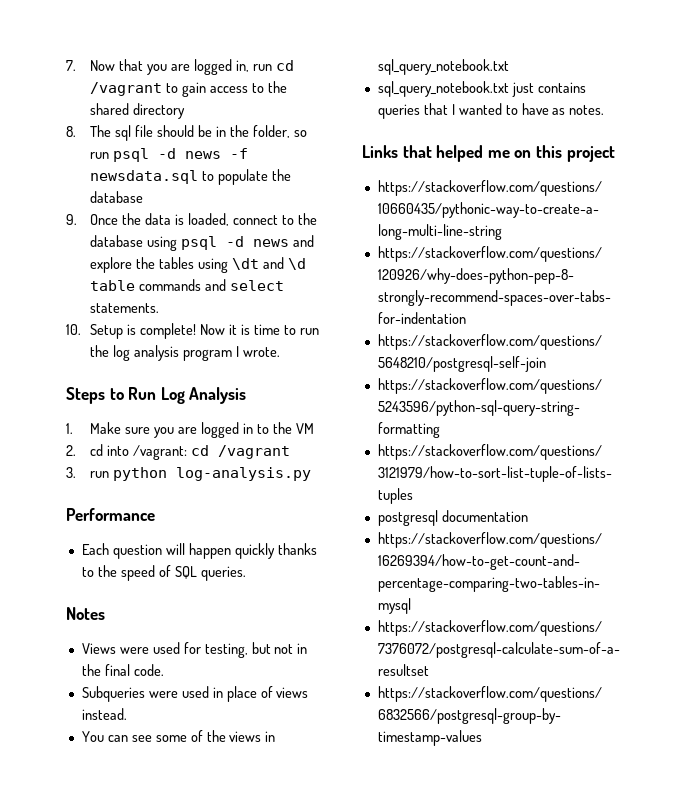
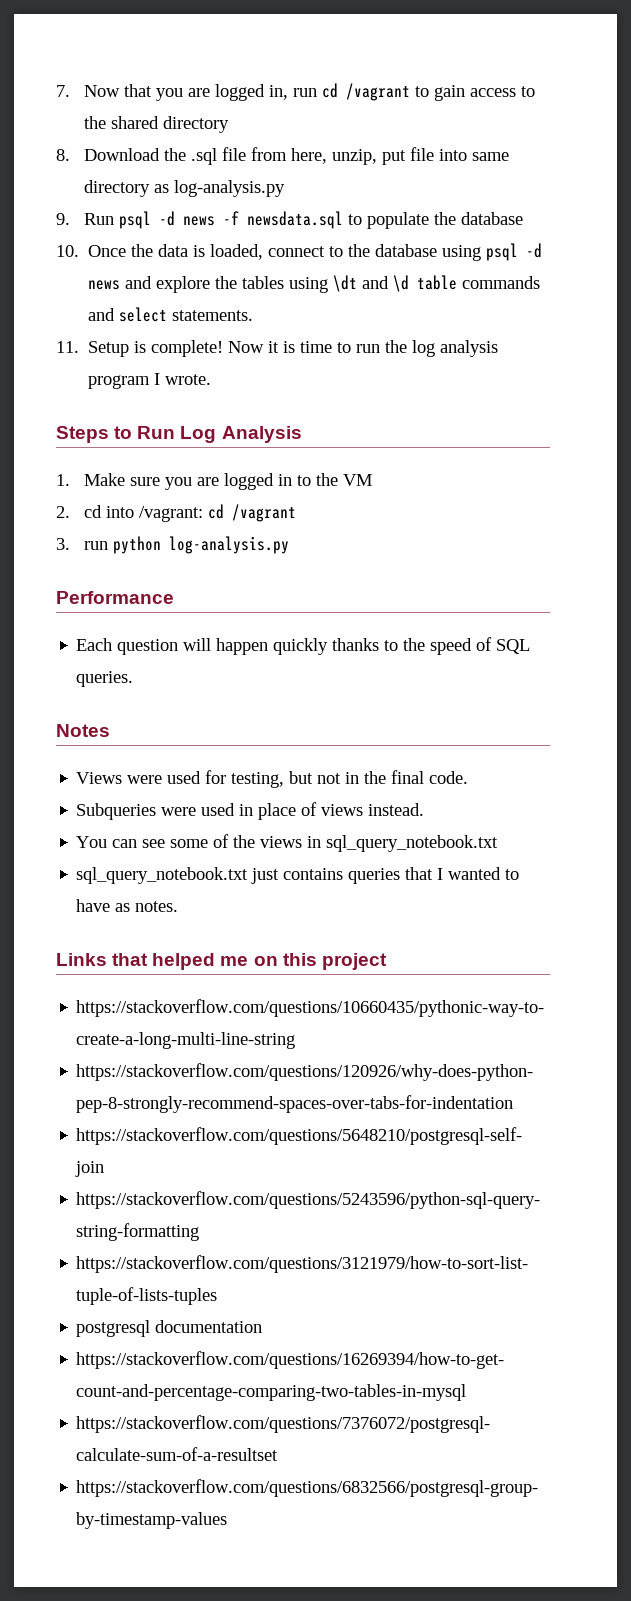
[90,125,307,141] [90,152,110,159] The sql file should be in the folder, so run -> [83,147,509,165] [83,180,285,197] [56,213,114,225] Download the .sql file from here, unzip, put file into same directory as log-analysis.py // 9. Run
[66,214,77,225] 9. -> [56,245,79,257] 10.
[66,324,81,335] 10. -> [56,341,79,353] 11.

